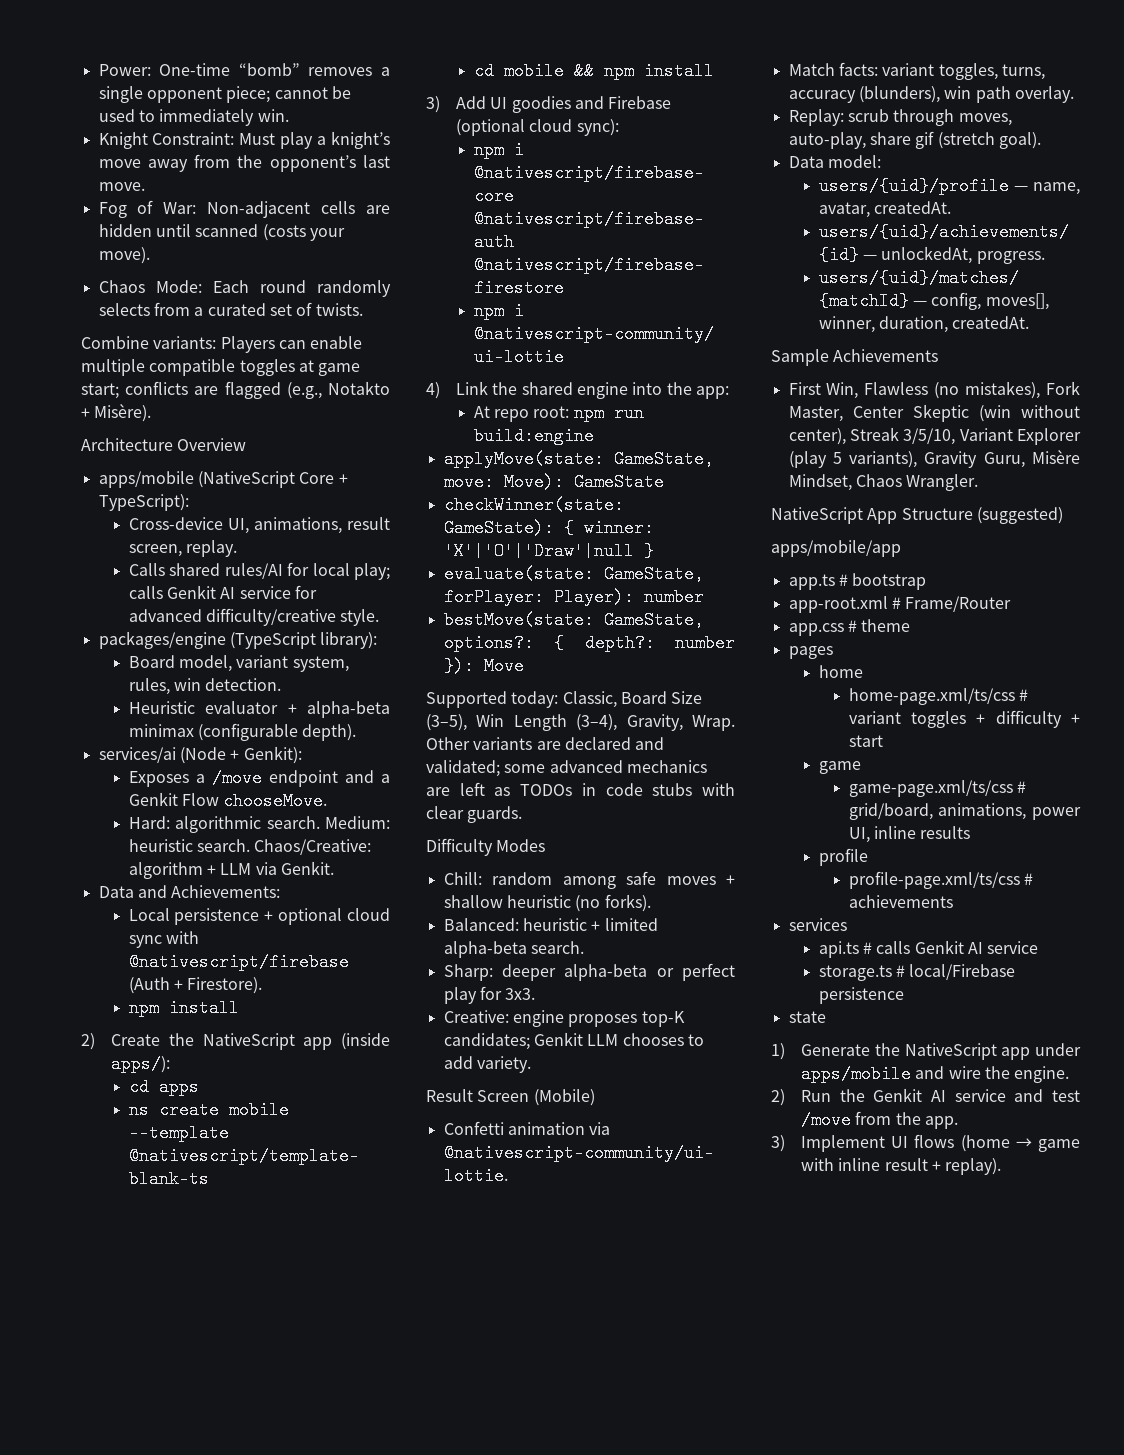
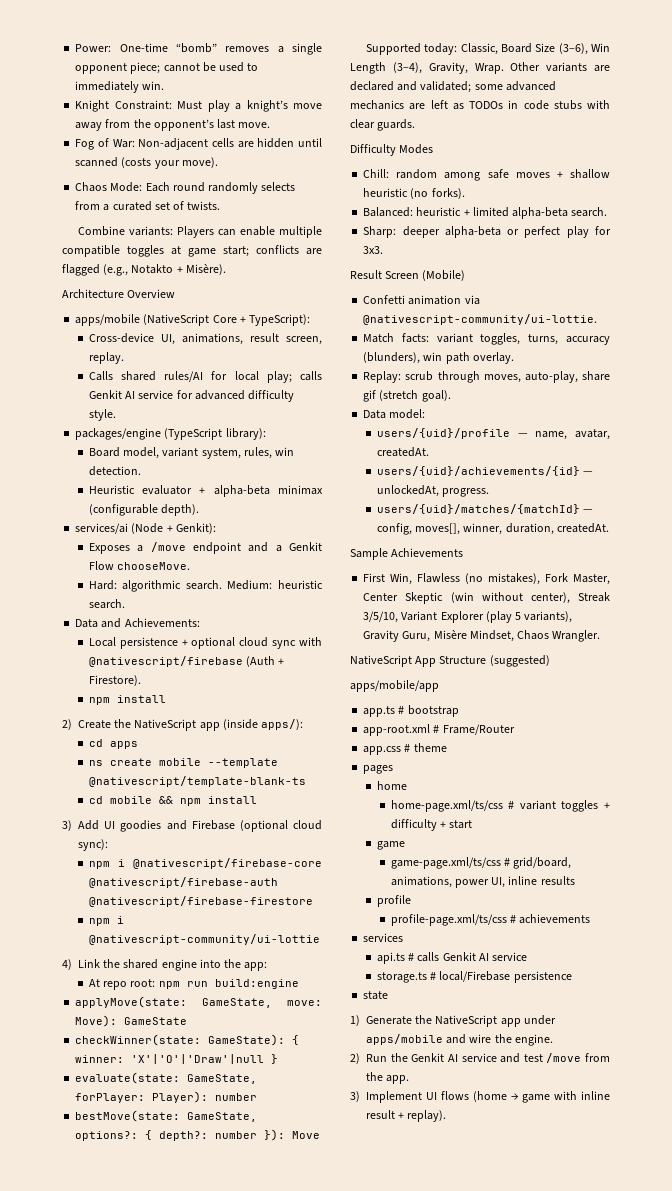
[205,608,336,626] difficulty/creative -> [248,390,295,402] difficulty
[254,839,372,855] [128,861,334,879] Chaos/Creative: algorithm + LLM via Genkit. -> (125, 604) none
[426,714,467,731] (3–5), -> [558,43,588,55] (3–6),
[443,1010,685,1027] [443,1032,704,1050] [443,1056,531,1073] // Creative: engine proposes top‑K candidates; Genkit LLM chooses to add variety. -> (384, 250) none

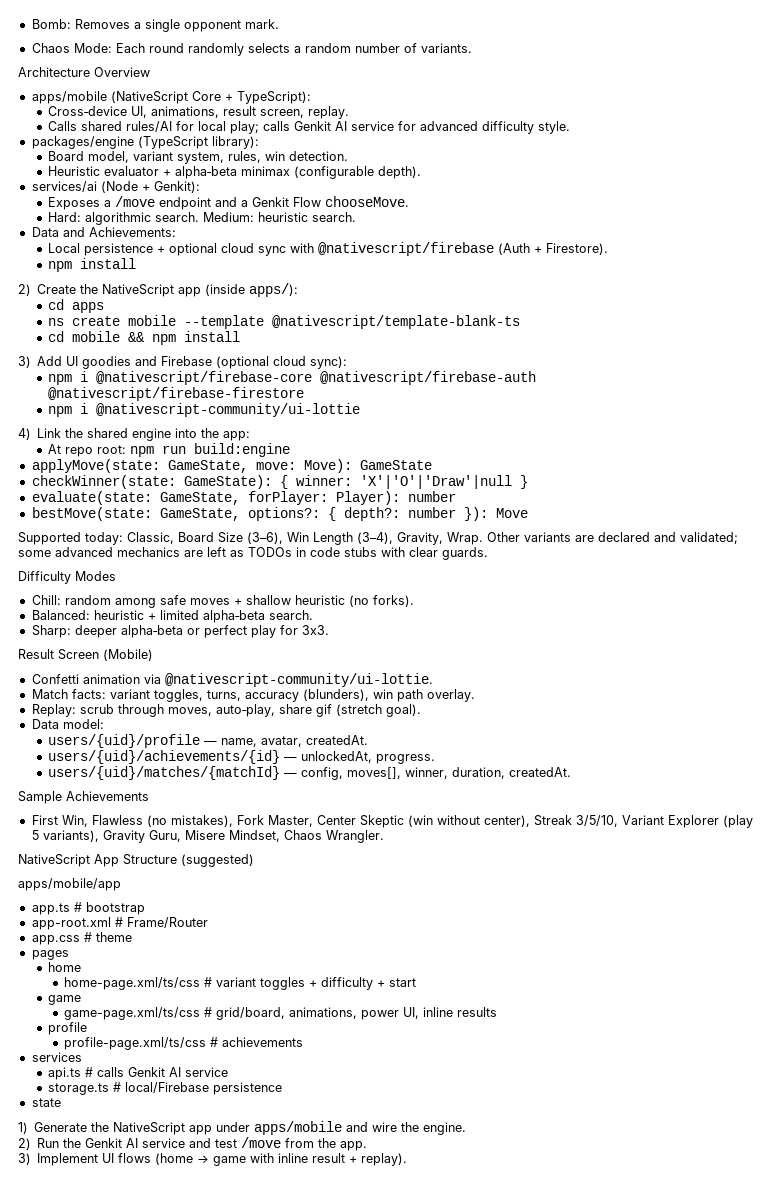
[75,43,323,55] [75,62,259,74] [75,81,165,93] [75,100,322,112] [75,119,271,131] [75,138,322,150] [75,157,218,169] Power: One‑time “bomb” removes a single opponent piece; cannot be used to immediately win. // Knight Constraint: Must play a knight’s move away from the opponent’s last move. // Fog of War: Non‑adjacent cells are hidden until scanned (costs your move). -> [31,19,279,32] Bomb: Removes a single opponent mark.
[75,201,221,211] [77,226,322,238] [62,245,322,257] [62,264,226,276] from a curated set of twists. // Combine variants: Players can enable multiple compatible toggles at game start; conflicts are flagged (e.g., Notakto + Misère). -> [293,43,472,53] a random number of variants.
[433,630,467,639] Misère -> [184,830,225,840] Misere

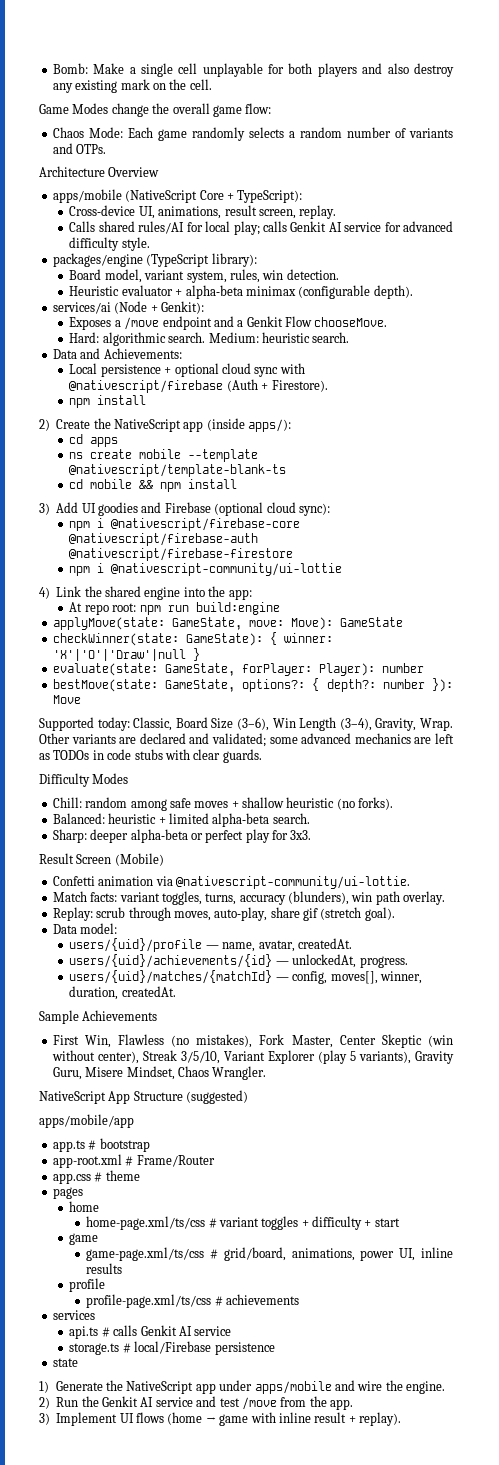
[74,19,130,29] Removes -> [93,63,125,74] Make
[183,19,279,32] opponent mark. -> [178,63,454,77] [52,79,212,93] [39,103,272,117] cell unplayable for both players and also destroy any existing mark on the cell. // Game Modes change the overall game flow:
[148,43,184,53] round -> [157,129,187,141] game
[420,43,472,53] variants. -> [408,128,453,138] [52,143,107,154] variants and OTPs.

